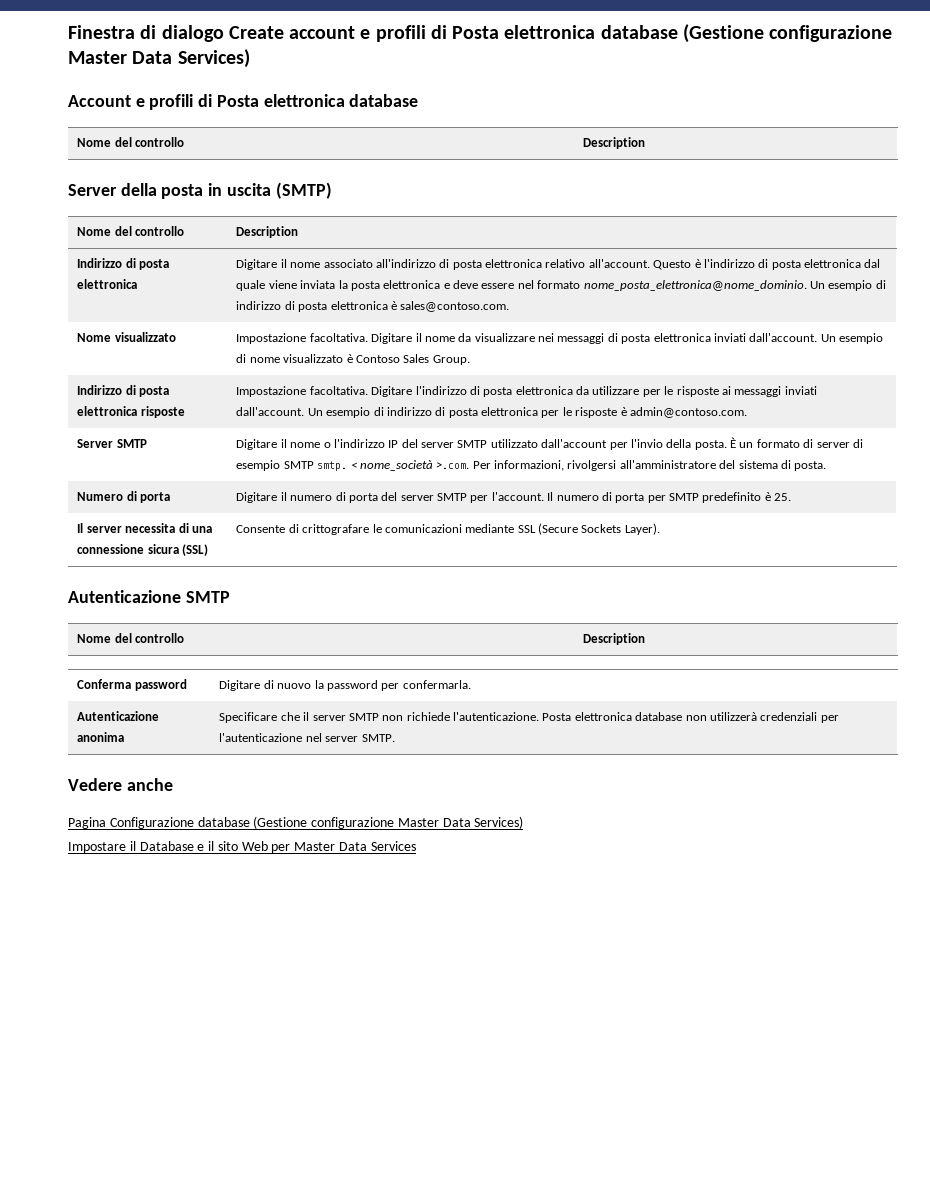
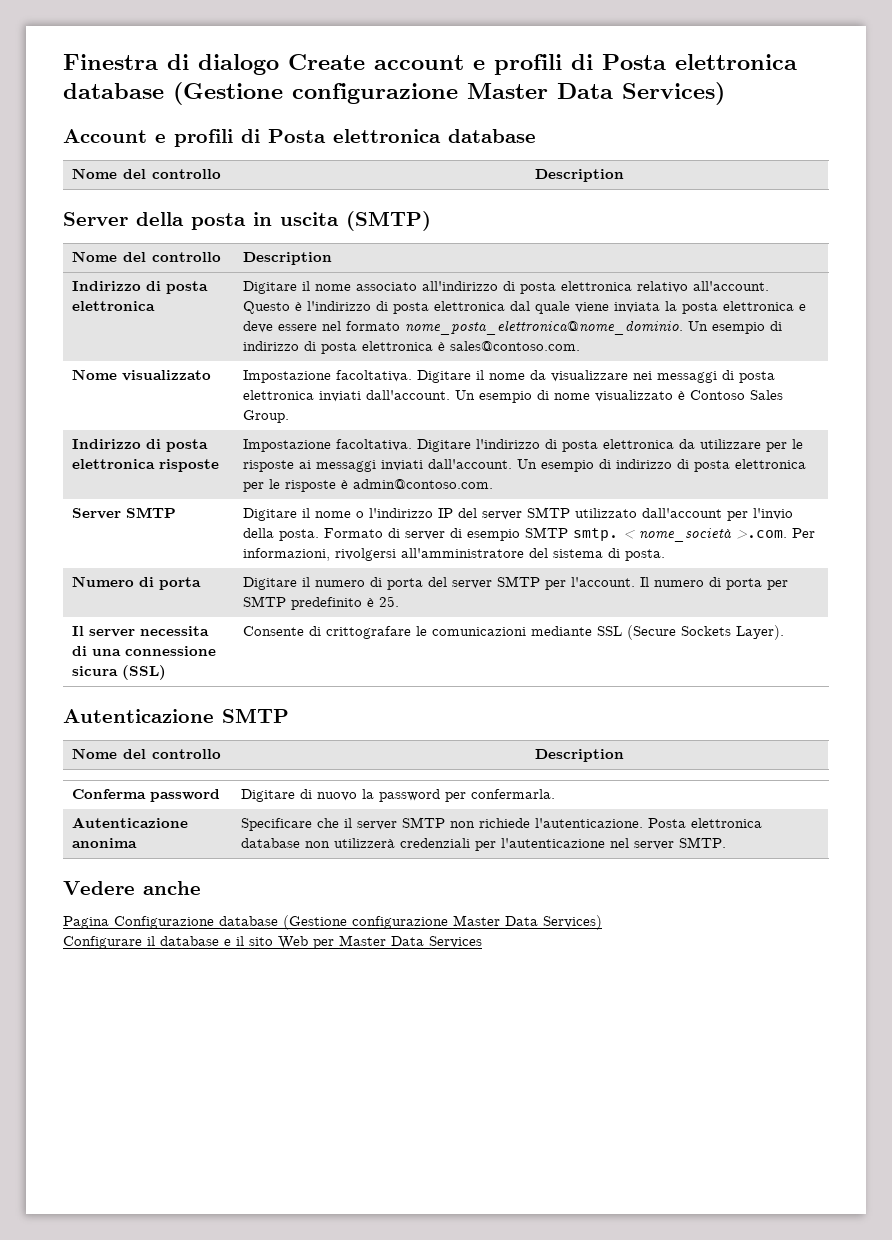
[730,437,800,448] È un formato -> [324,528,384,538] Formato
[68,841,194,853] Impostare il Database -> [63,936,219,949] Configurare il database

